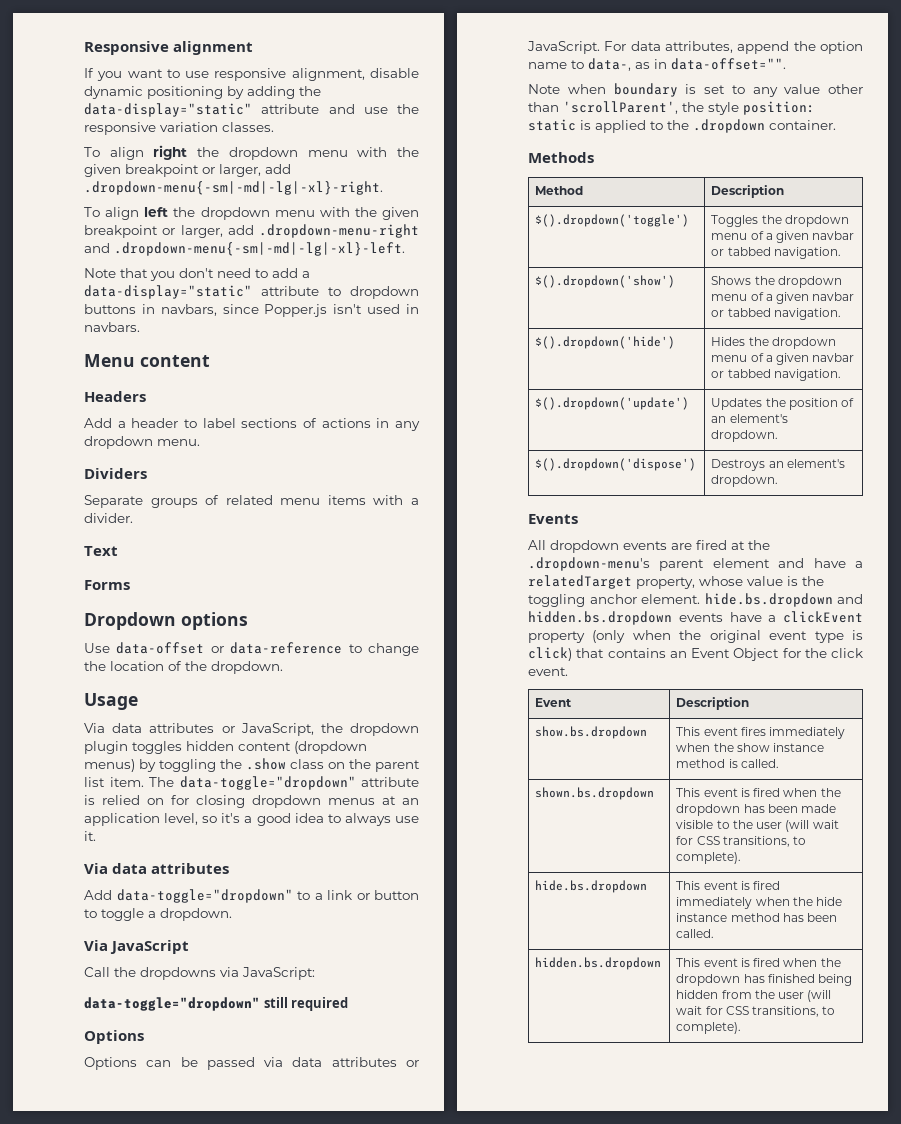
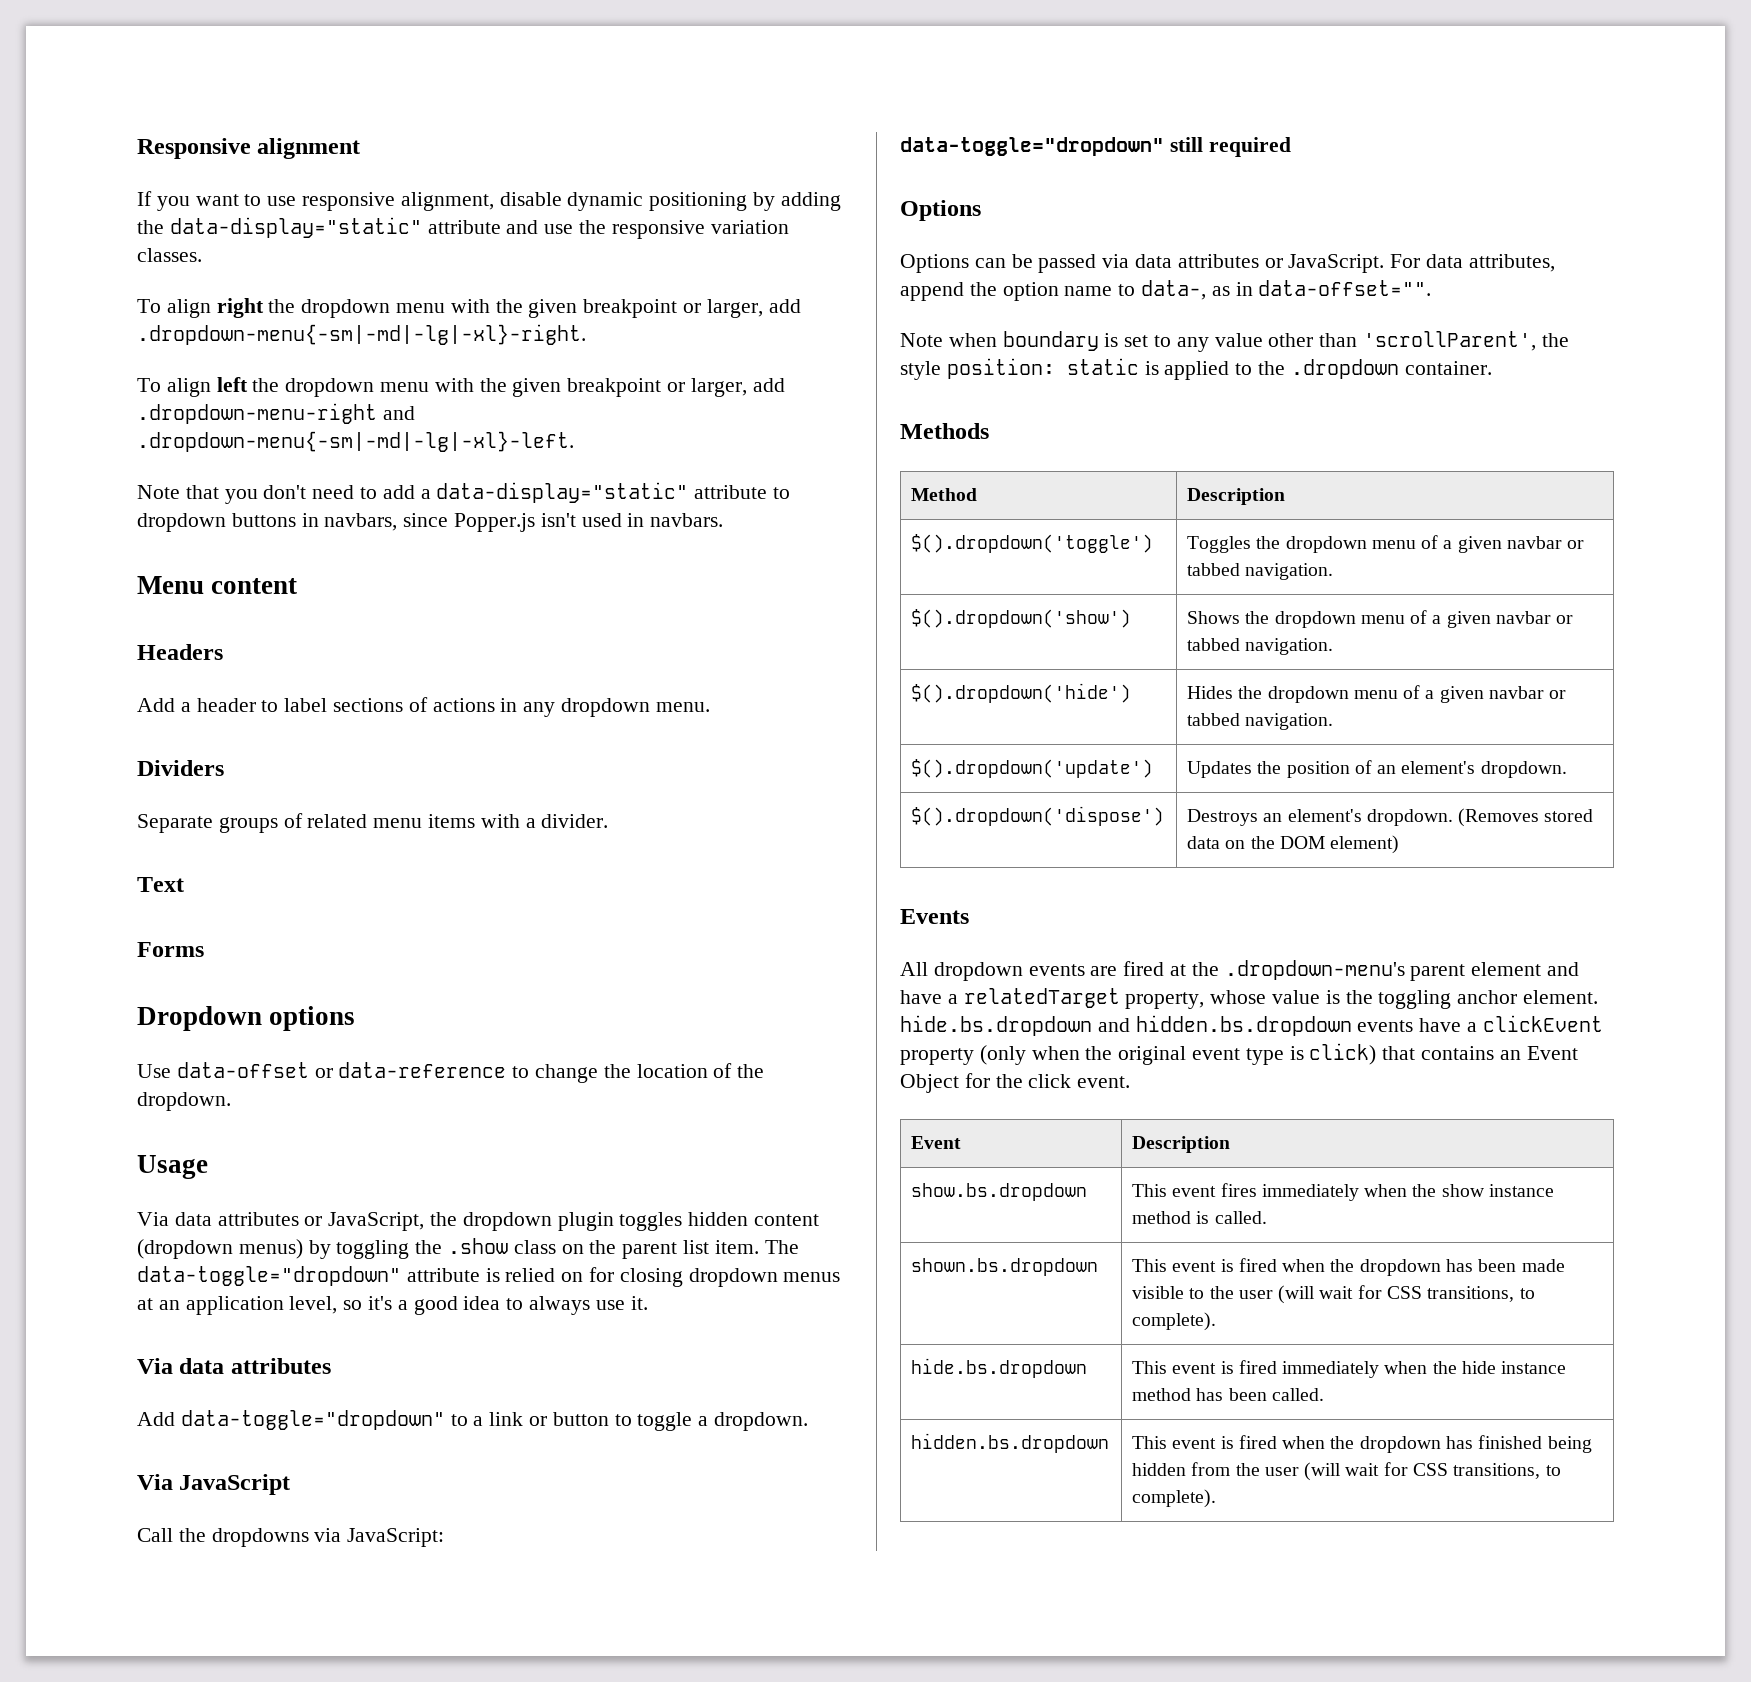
(779, 481) none -> [1458,808,1594,827] [1187,835,1400,854] (Removes stored data on the DOM element)

